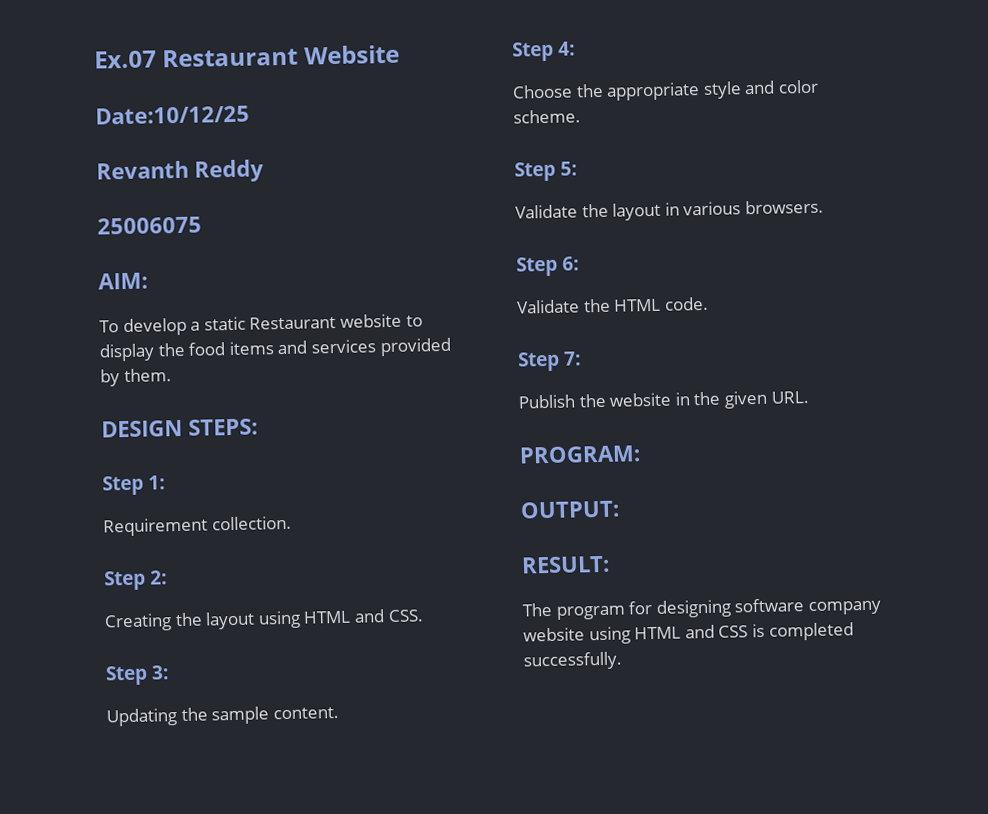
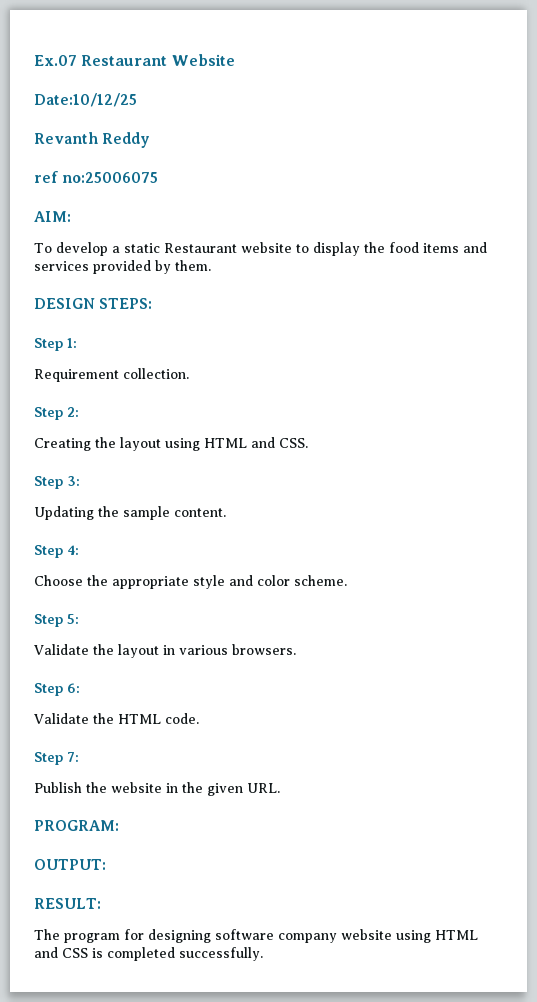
[97,216,202,235] 25006075 -> [34,171,159,183] ref no:25006075

